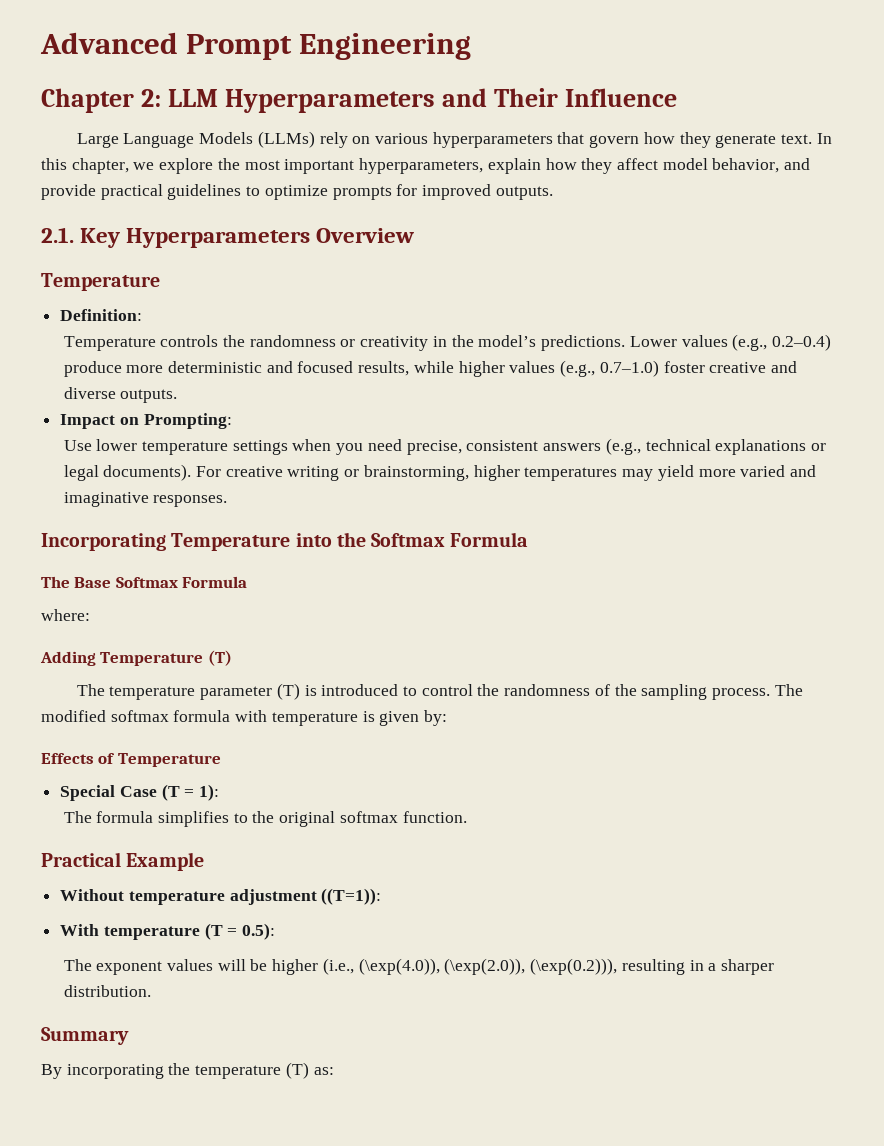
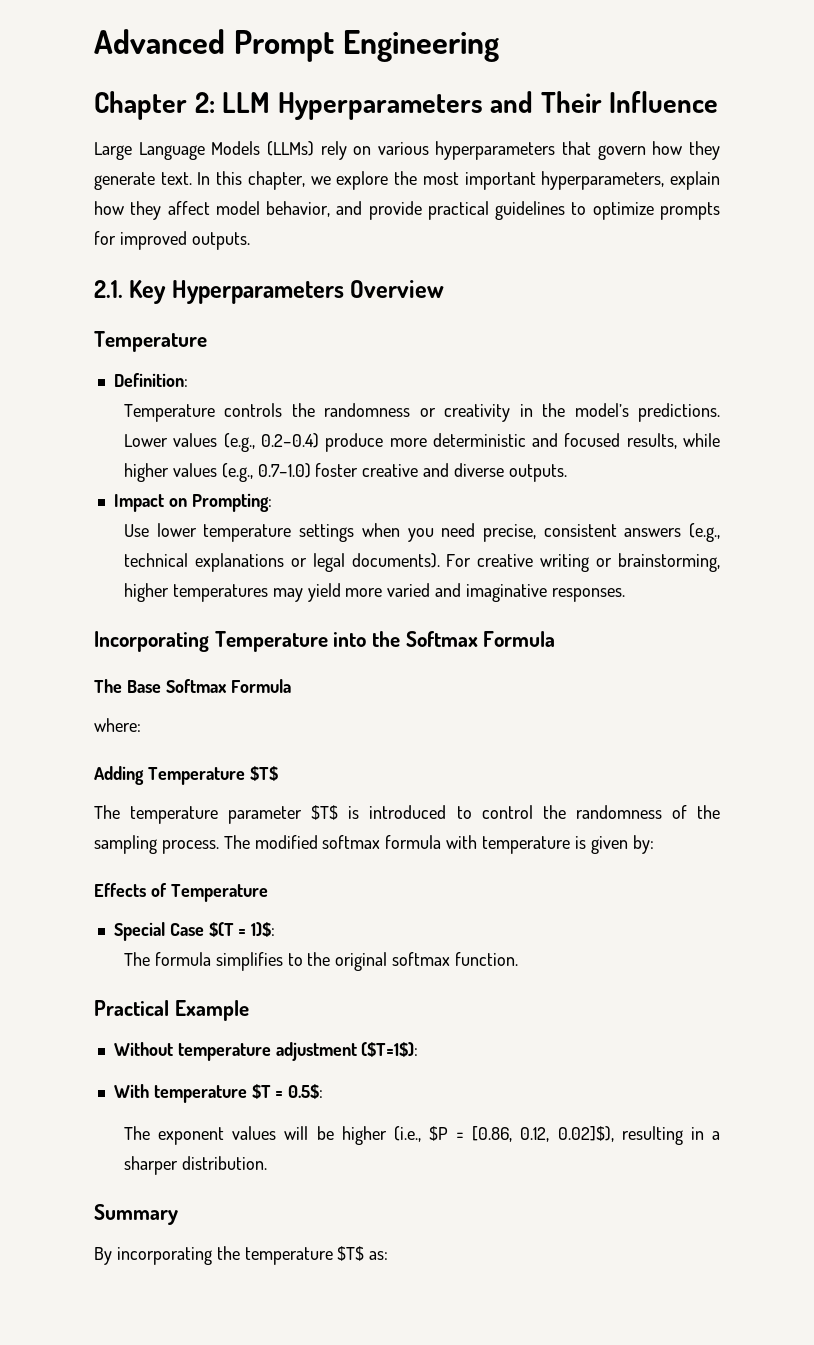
[207,650,232,666] (T) -> [249,766,278,781] $T$
[276,683,300,700] (T) -> [311,805,339,820] $T$
[161,784,220,801] (T = 1): -> [208,922,276,937] $(T = 1)$:
[321,888,382,905] ((T=1)): -> [361,1042,419,1057] ($T=1$):
[204,923,276,940] (T = 0.5): -> [251,1084,324,1099] $T = 0.5$:
[358,958,618,975] (\exp(4.0)), (\exp(2.0)), (\exp(0.2))), -> [429,1126,614,1142] $P = [0.86, 0.12, 0.02]$),
[285,1062,309,1079] (T) -> [337,1246,365,1261] $T$

